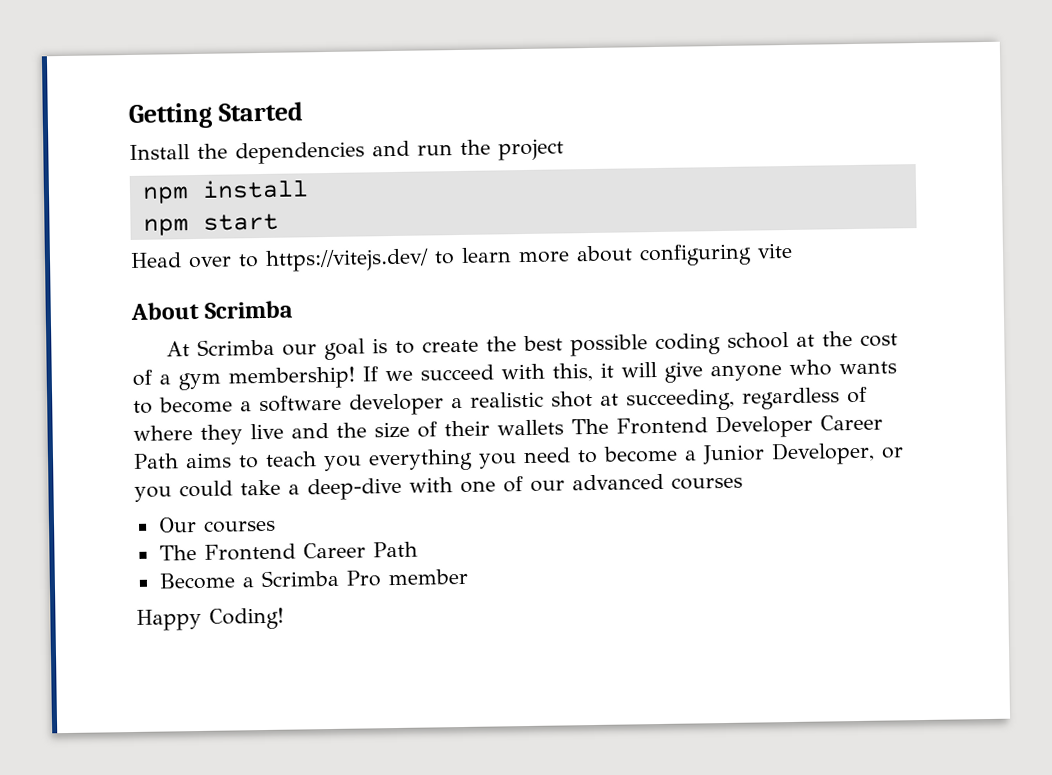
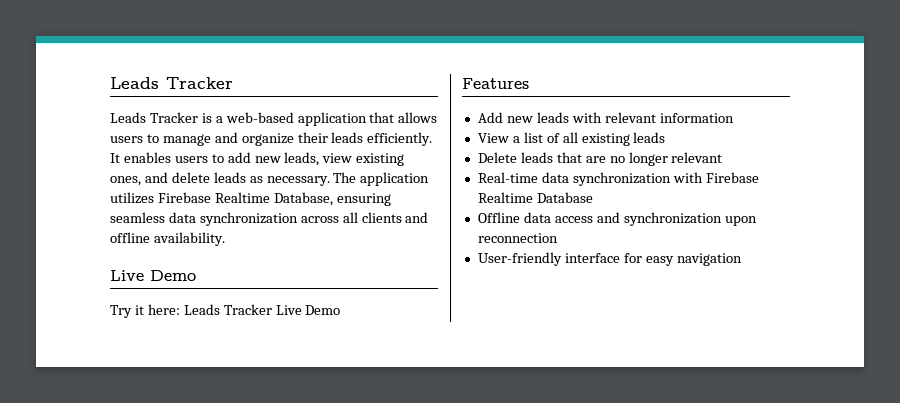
[128,101,303,129] [129,138,564,165] [141,179,309,204] [142,213,279,236] [130,242,793,272] [130,300,294,320] [165,331,898,361] [132,359,897,391] [133,386,868,416] [133,414,883,445] [133,441,904,472] [134,473,743,502] [157,517,276,533] [158,541,418,561] [158,568,468,590] [136,607,284,631] Getting Started // Install the dependencies and run the project // npm install // npm start // Head over to https://vitejs.dev/ to learn more about configuring vite // About Scrimba // At Scrimba our goal is to create the best possible coding school at the cost of a gym membership! If we succeed with this, it will give anyone who wants to become a software developer a realistic shot at succeeding, regardless of where they live and the size of their wallets The Frontend Developer Career Path aims to teach you everything you need to become a Junior Developer, or you could take a deep-dive with one of our advanced courses // Our courses // The Frontend Career Path // Become a Scrimba Pro member // Happy Coding! -> [110,77,233,89] [110,112,438,126] [110,132,433,146] [110,152,405,166] [110,172,430,186] [110,192,391,206] [110,212,429,226] [110,232,225,246] [110,270,196,281] [110,304,341,318] [462,78,529,89] [477,112,734,123] [477,132,666,146] [477,152,723,166] [477,172,759,186] [477,192,593,203] [477,212,757,226] [477,233,558,243] [477,252,742,266] Leads Tracker // Leads Tracker is a web-based application that allows users to manage and organize their leads efficiently. It enables users to add new leads, view existing ones, and delete leads as necessary. The application utilizes Firebase Realtime Database, ensuring seamless data synchronization across all clients and offline availability. // Live Demo // Try it here: Leads Tracker Live Demo // Features // Add new leads with relevant information // View a list of all existing leads // Delete leads that are no longer relevant // Real-time data synchronization with Firebase Realtime Database // Offline data access and synchronization upon reconnection // User-friendly interface for easy navigation

